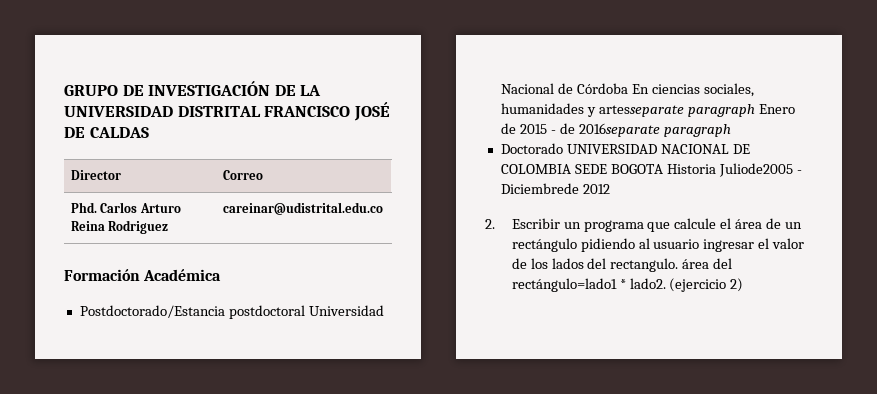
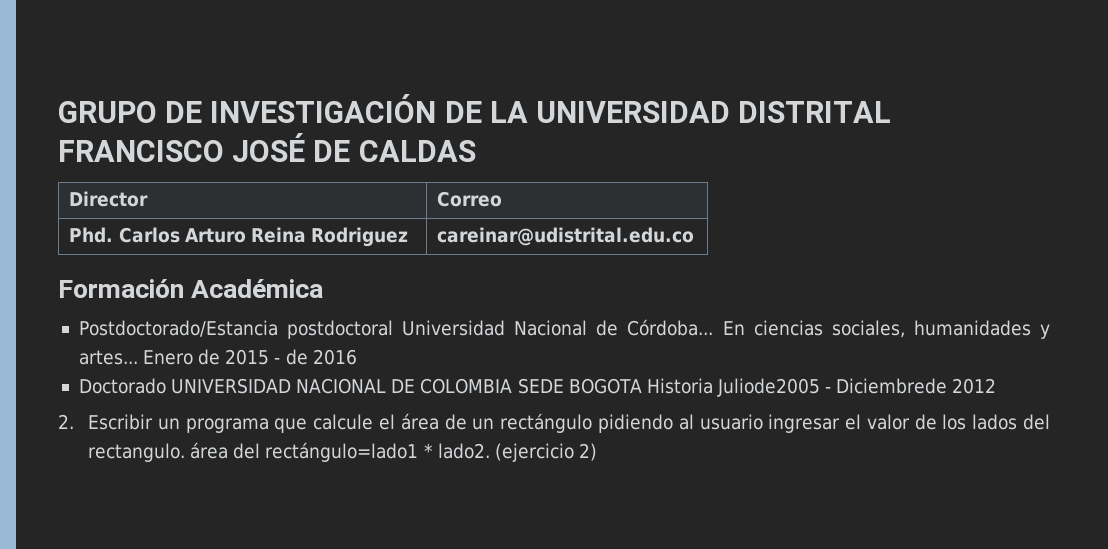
[576,83,628,94] Córdoba -> [627,319,714,336] Córdoba...
[598,104,755,117] artesseparate paragraph -> [78,350,138,365] artes...
[578,123,731,137] 2016separate paragraph -> [312,349,357,365] 2016

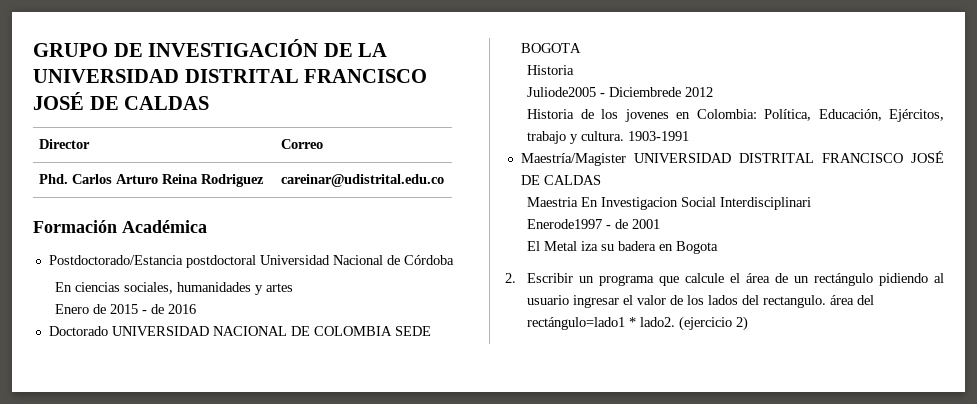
[627,319,714,336] Córdoba... -> [403,255,454,265] Córdoba //
[78,350,138,365] artes... -> [266,283,294,292] artes //
[646,378,713,394] Historia -> [527,65,575,75] // Historia //
(997, 386) none -> [527,109,944,122] [527,131,690,144] [520,151,944,166] [520,175,601,185] [527,197,812,210] [527,219,661,229] [527,241,719,254] // Historia de los jovenes en Colombia: Política, Educación, Ejércitos, trabajo y cultura. 1903-1991 // Maestría/Magister UNIVERSIDAD DISTRITAL FRANCISCO JOSÉ DE CALDAS // Maestria En Investigacion Social Interdisciplinari // Enerode1997 - de 2001 // El Metal iza su badera en Bogota

